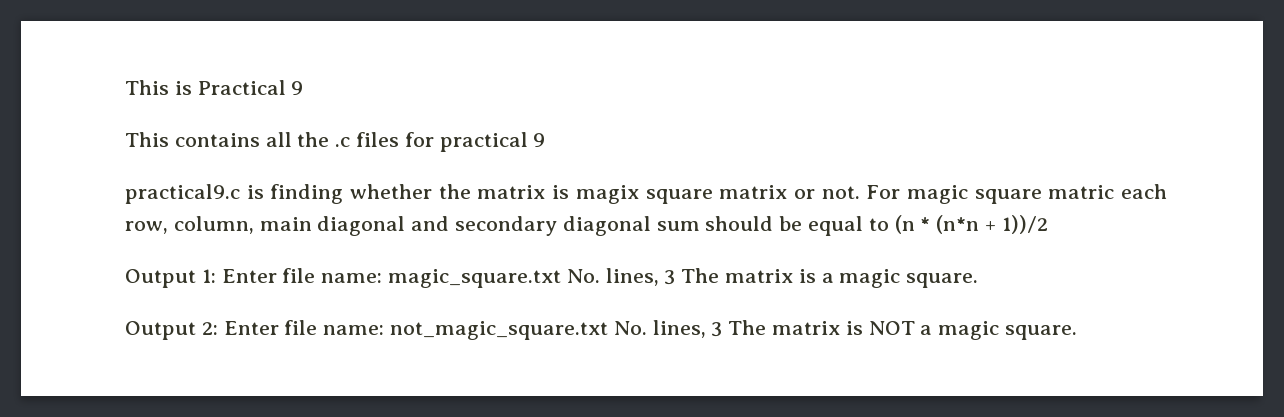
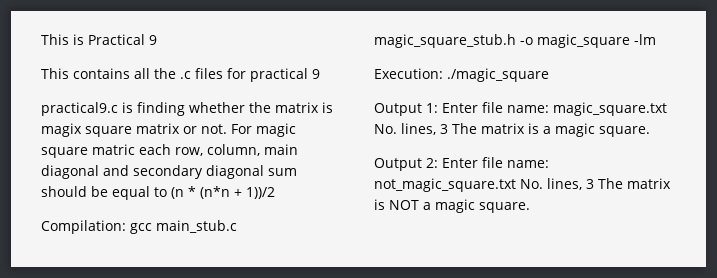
(1048, 224) none -> [41,220,237,234] [374,34,656,48] [374,68,549,82] // Compilation: gcc main_stub.c magic_square_stub.h -o magic_square -lm // Execution: ./magic_square

